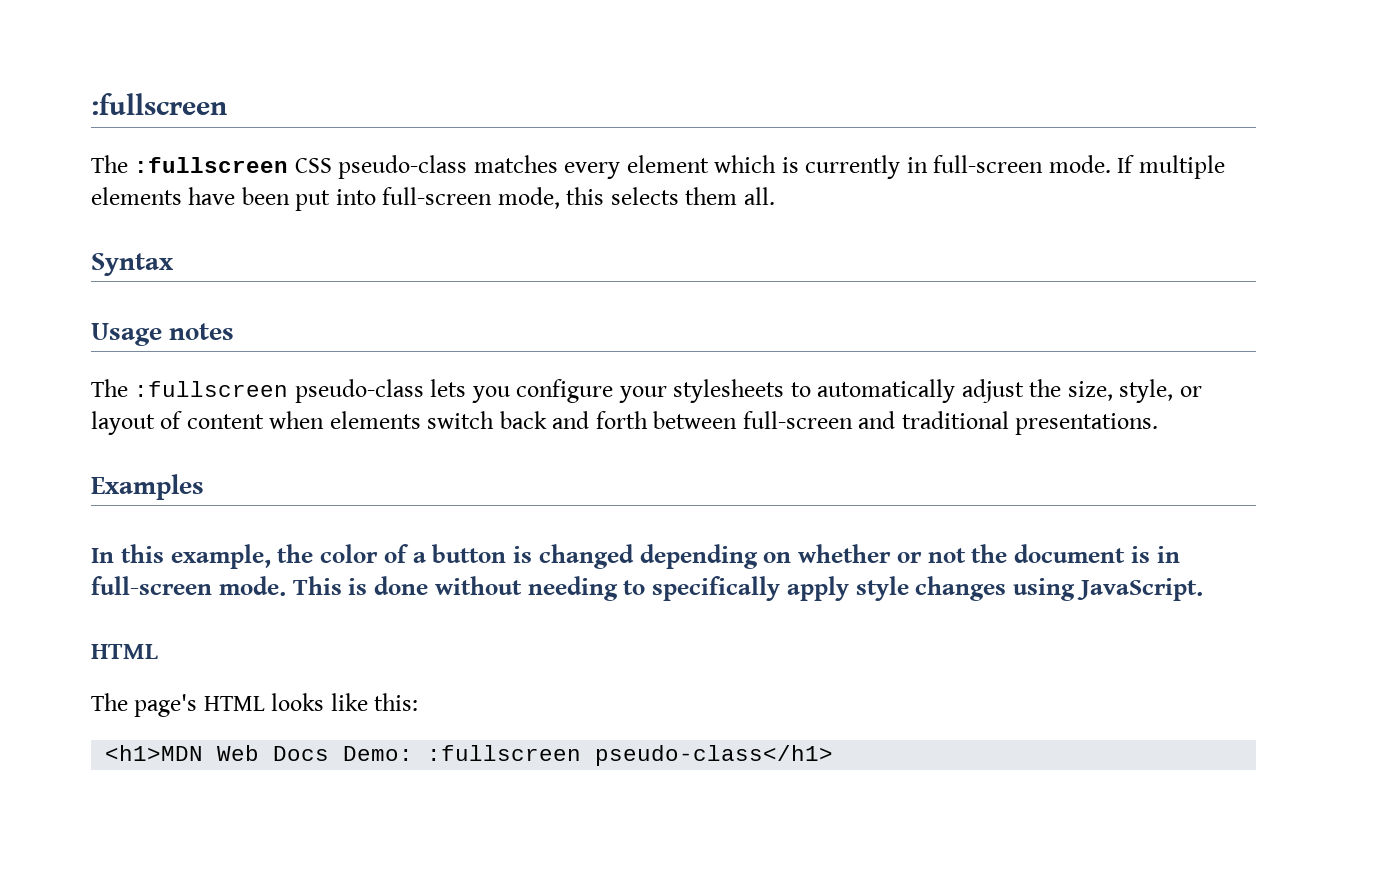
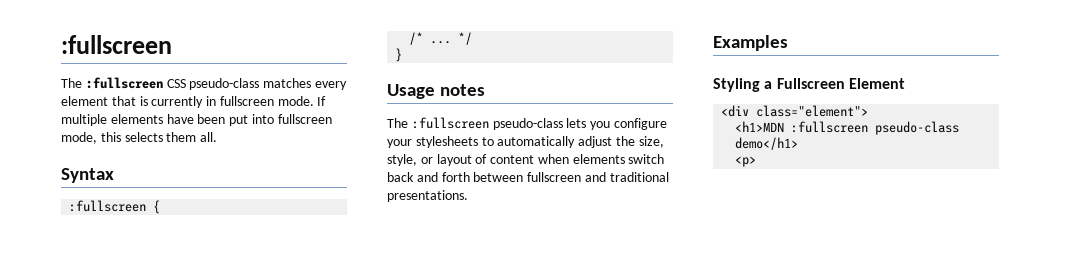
[714,155,777,173] which -> [111,96,136,106] that
[933,155,1044,173] full-screen -> [219,96,274,106] fullscreen
[382,187,493,205] full-screen -> [277,114,332,124] fullscreen
(174, 264) none -> [69,200,161,214] [409,32,473,45] [395,48,403,62] // :fullscreen { // /* ... */ // }
[742,411,853,429] full-screen -> [527,172,582,182] fullscreen
[91,544,1180,569] [91,576,1203,601] [91,644,158,659] [91,693,419,717] [105,745,834,766] In this example, the color of a button is changed depending on whether or not the document is in full-screen mode. This is done without needing to specifically apply style changes using JavaScript. // HTML // The page's HTML looks like this: // <h1>MDN Web Docs Demo: :fullscreen pseudo-class</h1> -> [713,78,905,92] [721,105,869,117] [735,121,960,135] [735,137,799,150] [735,156,757,167] Styling a Fullscreen Element // <div class="element"> // <h1>MDN :fullscreen pseudo-class demo</h1> // <p>

